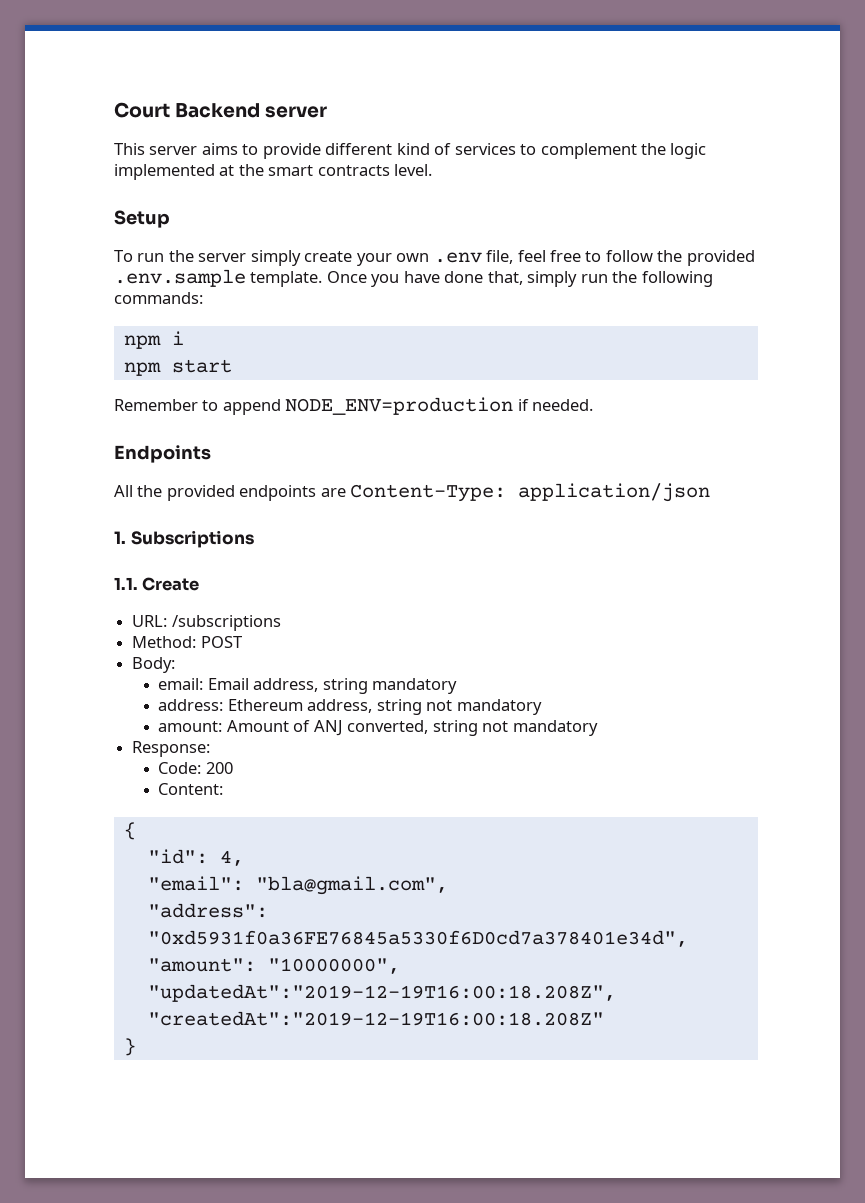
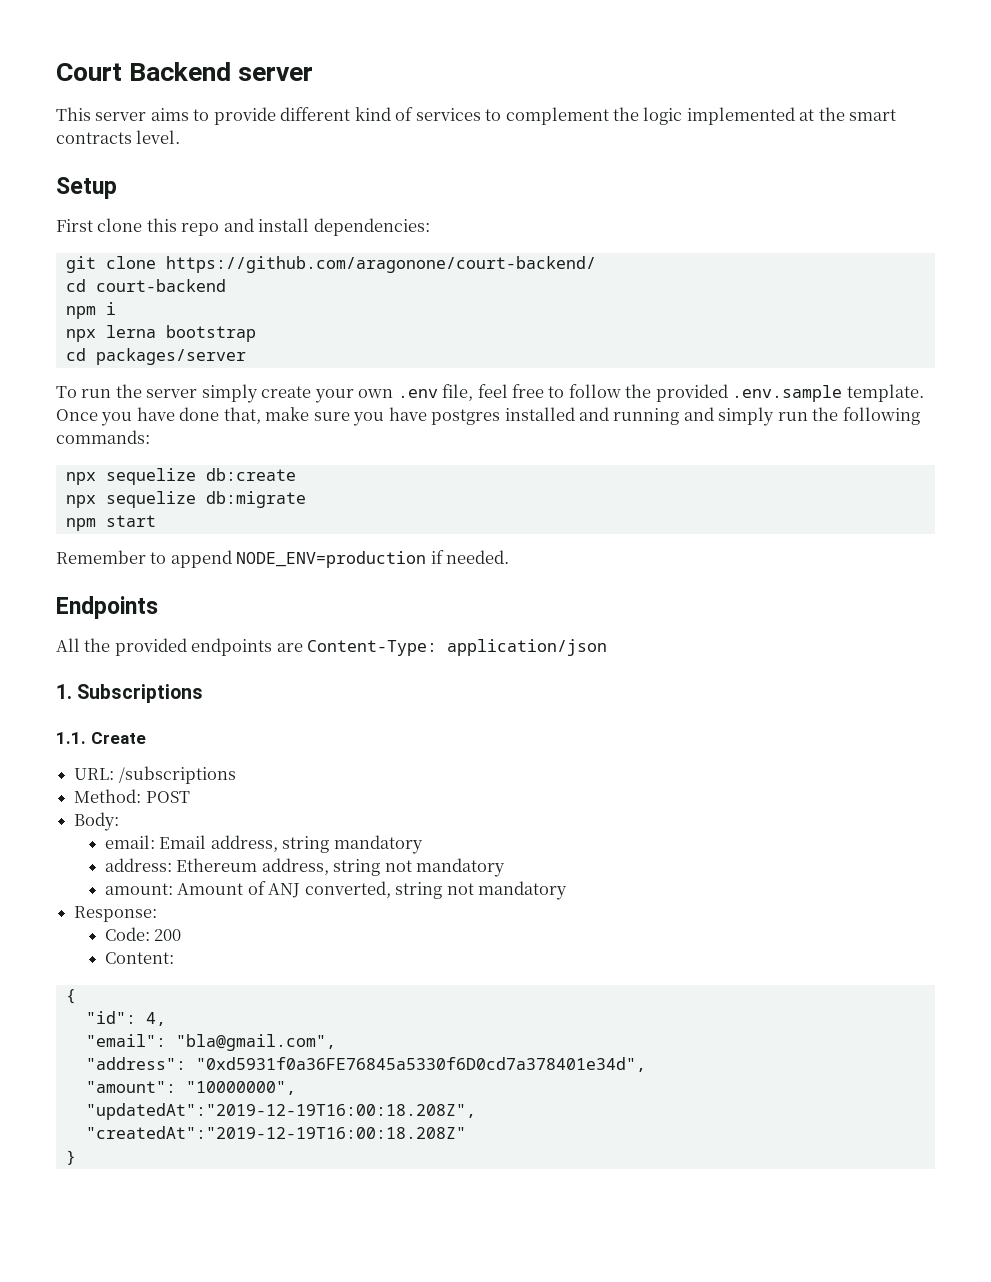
(170, 219) none -> [56,218,430,236] [65,256,596,273] [65,279,226,292] [65,302,116,319] [65,325,256,342] [65,348,246,365] // First clone this repo and install dependencies: // git clone https://github.com/aragonone/court-backend/ // cd court-backend // npm i // npx lerna bootstrap // cd packages/server
(523, 278) none -> [265,407,714,426] make sure you have postgres installed and running and
[123,331,184,349] npm i -> [65,468,296,485] [65,491,306,508] npx sequelize db:create // npx sequelize db:migrate

